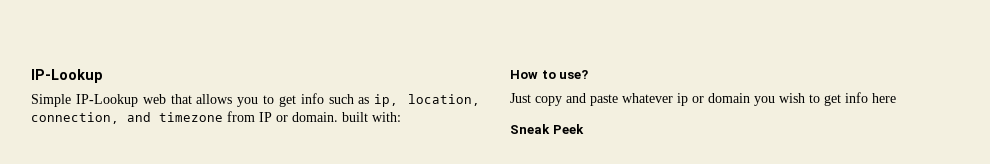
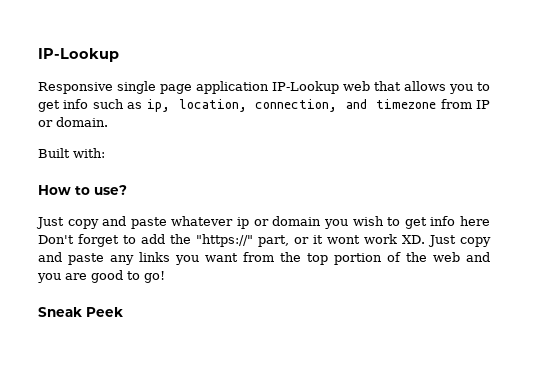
[31,94,71,107] Simple -> [38,81,269,94] Responsive single page application
[342,112,368,122] built -> [38,148,70,158] // Built
(896, 98) none -> [38,234,491,247] [38,252,490,265] [37,270,165,283] Don't forget to add the "https://" part, or it wont work XD. Just copy and paste any links you want from the top portion of the web and you are good to go!

